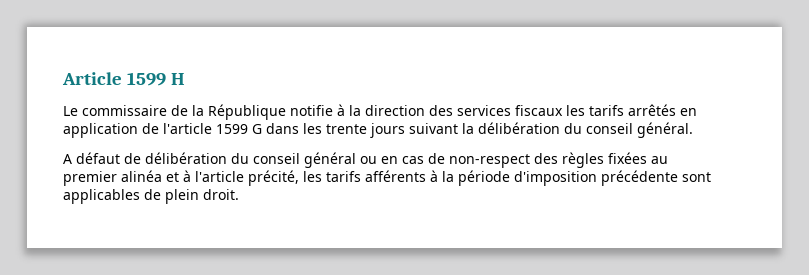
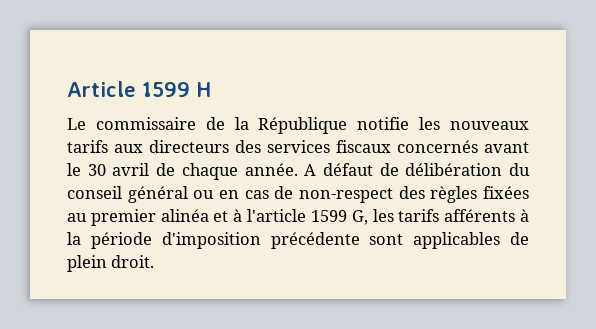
[337,104,697,116] [63,122,693,138] à la direction des services fiscaux les tarifs arrêtés en application de l'article 1599 G dans les trente jours suivant la délibération du conseil général. // -> [419,117,529,130] [67,140,529,153] [67,163,298,180] les nouveaux tarifs aux directeurs des services fiscaux concernés avant le 30 avril de chaque année.
[248,170,299,186] précité, -> [310,210,368,225] 1599 G,

